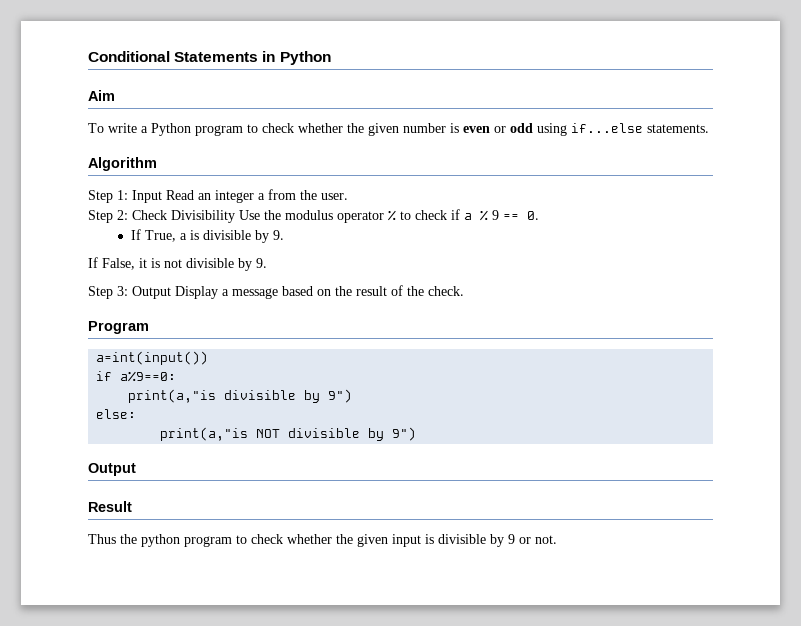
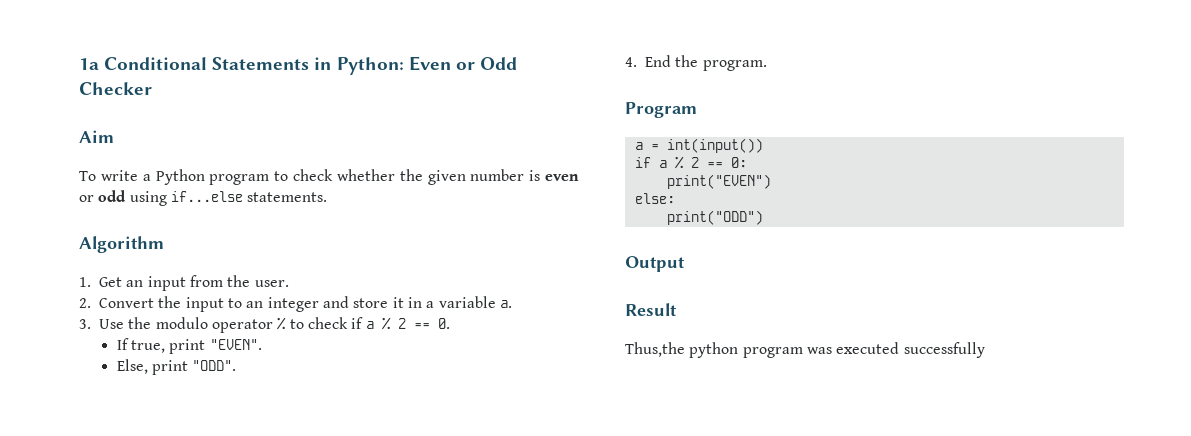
(88, 56) none -> [79,58,99,70] 1a
[279,51,331,65] Python -> [336,56,517,75] [79,82,152,95] Python: Even or Odd Checker
[88,189,348,203] [88,210,235,223] Step 1: Input Read an integer a from the user. // Step 2: Check Divisibility -> [79,275,289,291] [79,296,512,312] [79,319,91,329] 1. Get an input from the user. // 2. Convert the input to an integer and store it in a variable a. // 3.
[285,210,333,220] modulus -> [155,317,208,329] modulo
[492,210,499,220] 9 -> [397,318,406,329] 2
[145,230,285,243] [88,257,267,271] [88,285,464,299] [88,321,149,334] [96,351,209,365] [96,371,177,382] [128,389,353,403] [96,409,137,419] [160,427,417,441] [88,463,136,476] [88,501,132,512] [88,534,557,547] True, a is divisible by 9. // If False, it is not divisible by 9. // Step 3: Output Display a message based on the result of the check. // Program // a=int(input()) // if a%9==0: // print(a,"is divisible by 9") // else: // print(a,"is NOT divisible by 9") // Output // Result // Thus the python program to check whether the given input is divisible by 9 or not. -> [131,339,262,354] [116,359,237,375] [625,55,767,71] [625,102,697,118] [634,138,763,153] [634,156,747,169] [666,174,771,189] [634,193,675,204] [666,210,763,225] [625,256,685,272] [625,303,677,316] [625,342,985,358] true, print "EVEN". // Else, print "ODD". // 4. End the program. // Program // a = int(input()) // if a % 2 == 0: // print("EVEN") // else: // print("ODD") // Output // Result // Thus,the python program was executed successfully

